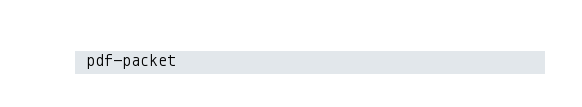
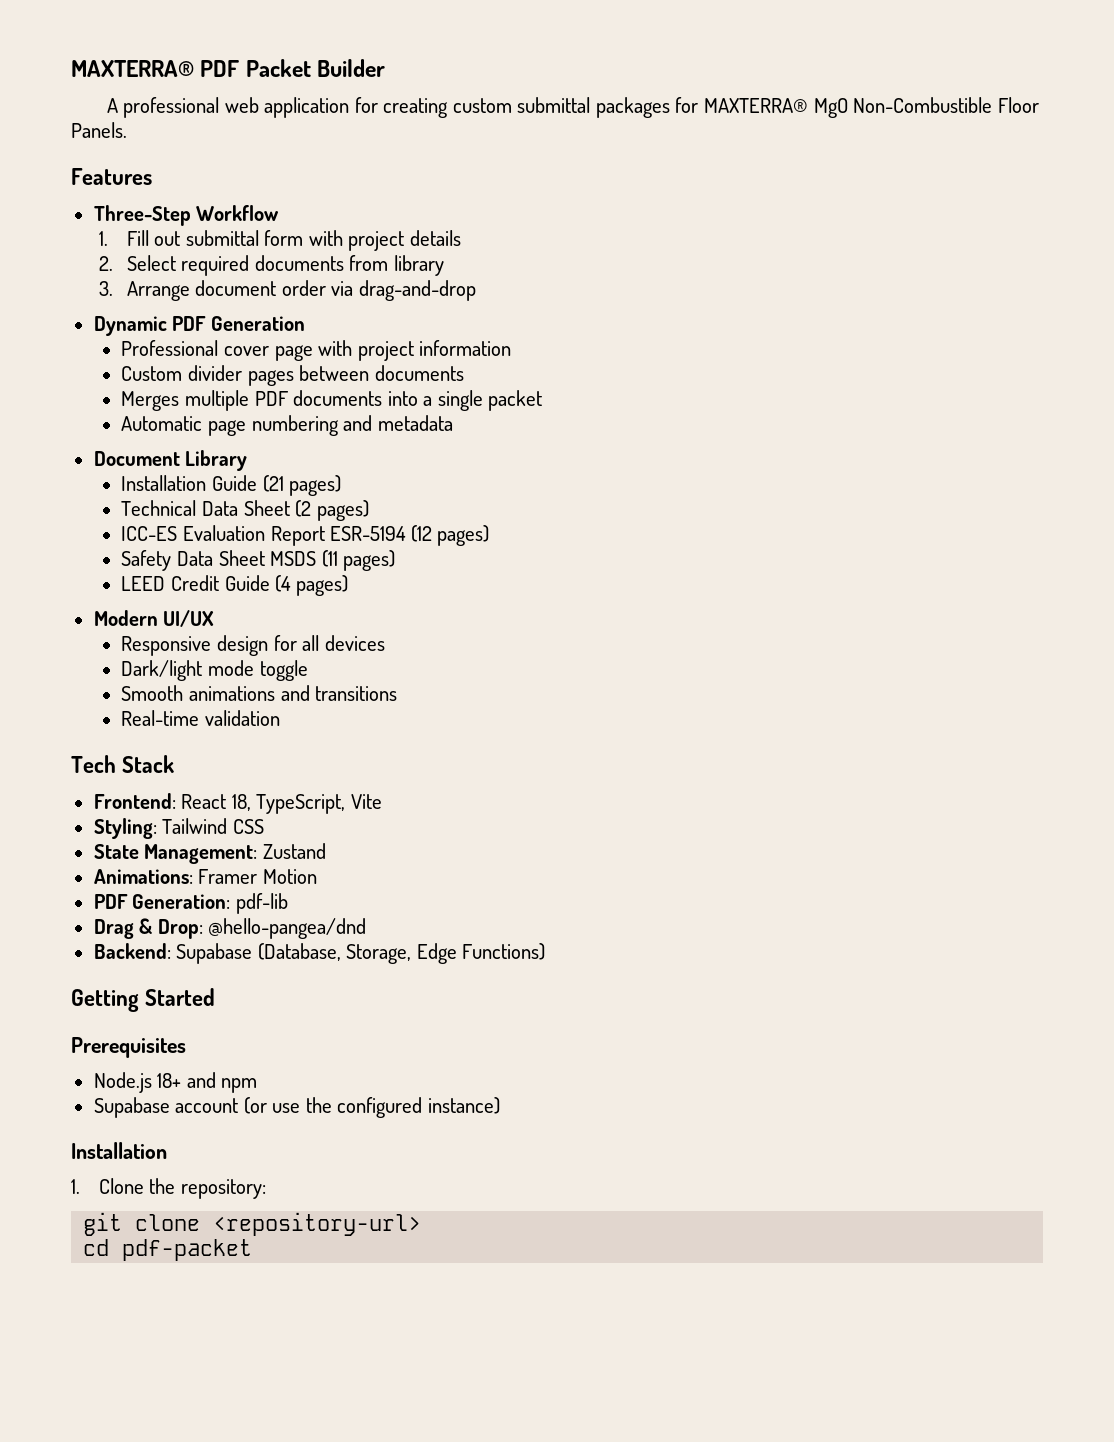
(85, 61) none -> [71,59,386,77] [106,97,1039,118] [71,122,127,138] [71,168,152,185] [93,205,280,226] [98,230,461,251] [98,255,444,276] [98,280,476,301] [93,316,305,336] [121,340,512,361] [121,365,464,386] [121,390,543,411] [121,415,453,436] [93,450,248,471] [121,475,342,496] [121,500,369,521] [121,525,490,546] [121,550,396,571] [121,575,348,596] [93,610,215,627] [121,635,385,656] [121,660,308,681] [121,685,398,701] [121,710,280,726] [71,755,175,773] [93,793,382,814] [93,818,264,839] [93,843,326,864] [93,869,317,884] [93,893,288,914] [93,918,367,939] [93,943,546,964] [71,988,216,1012] [71,1037,186,1058] [93,1072,258,1093] [93,1097,500,1118] [71,1142,167,1159] [71,1178,266,1199] [83,1212,422,1236] [83,1239,110,1256] MAXTERRA® PDF Packet Builder // A professional web application for creating custom submittal packages for MAXTERRA® MgO Non-Combustible Floor Panels. // Features // Three-Step Workflow // 1. Fill out submittal form with project details // 2. Select required documents from library // 3. Arrange document order via drag-and-drop // Dynamic PDF Generation // Professional cover page with project information // Custom divider pages between documents // Merges multiple PDF documents into a single packet // Automatic page numbering and metadata // Document Library // Installation Guide (21 pages) // Technical Data Sheet (2 pages) // ICC-ES Evaluation Report ESR-5194 (12 pages) // Safety Data Sheet MSDS (11 pages) // LEED Credit Guide (4 pages) // Modern UI/UX // Responsive design for all devices // Dark/light mode toggle // Smooth animations and transitions // Real-time validation // Tech Stack // Frontend: React 18, TypeScript, Vite // Styling: Tailwind CSS // State Management: Zustand // Animations: Framer Motion // PDF Generation: pdf-lib // Drag & Drop: @hello-pangea/dnd // Backend: Supabase (Database, Storage, Edge Functions) // Getting Started // Prerequisites // Node.js 18+ and npm // Supabase account (or use the configured instance) // Installation // 1. Clone the repository: // git clone <repository-url> // cd

